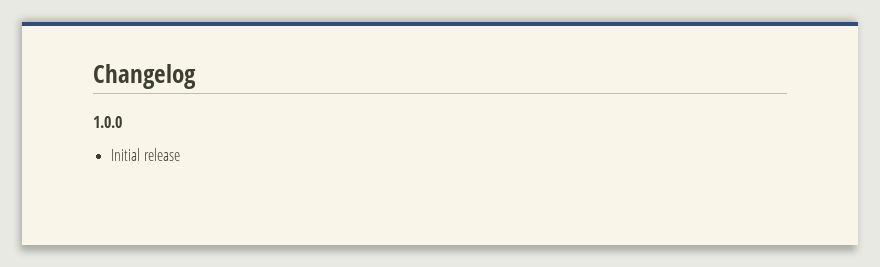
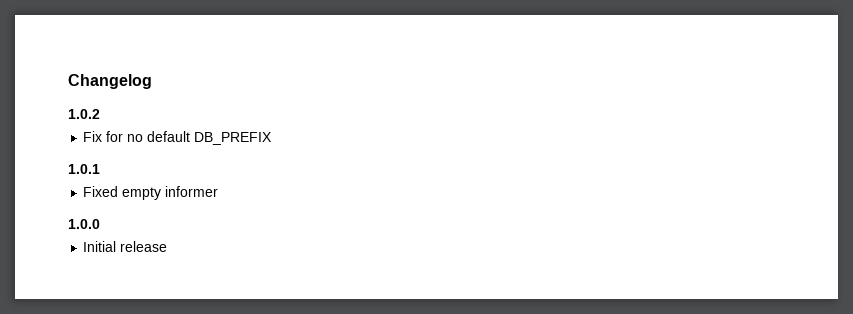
(196, 76) none -> [68,109,100,119] [83,131,273,145] [68,164,100,174] [83,186,219,200] // 1.0.2 // Fix for no default DB_PREFIX // 1.0.1 // Fixed empty informer

